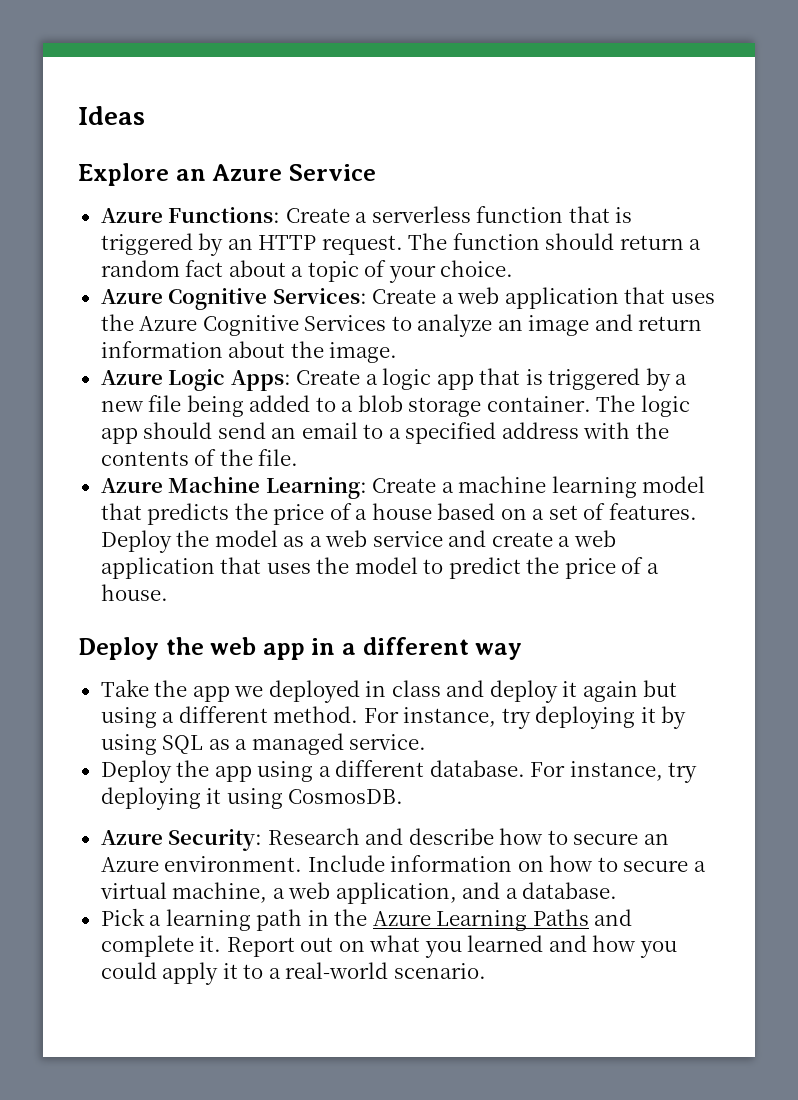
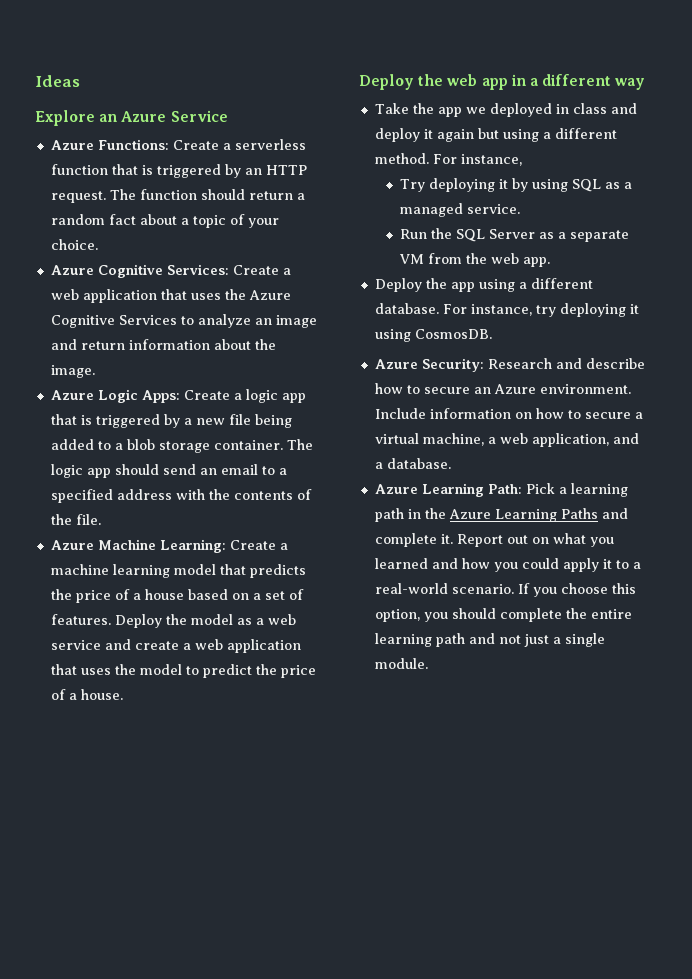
[501,708,531,729] try -> [399,179,425,192] // Try
(427, 742) none -> [399,228,629,242] [398,253,550,267] // Run the SQL Server as a separate VM from the web app.
(618, 890) none -> [374,483,522,497] Azure Learning Path:
(486, 971) none -> [517,583,636,597] [374,608,632,622] [374,633,605,647] [374,658,428,669] If you choose this option, you should complete the entire learning path and not just a single module.

